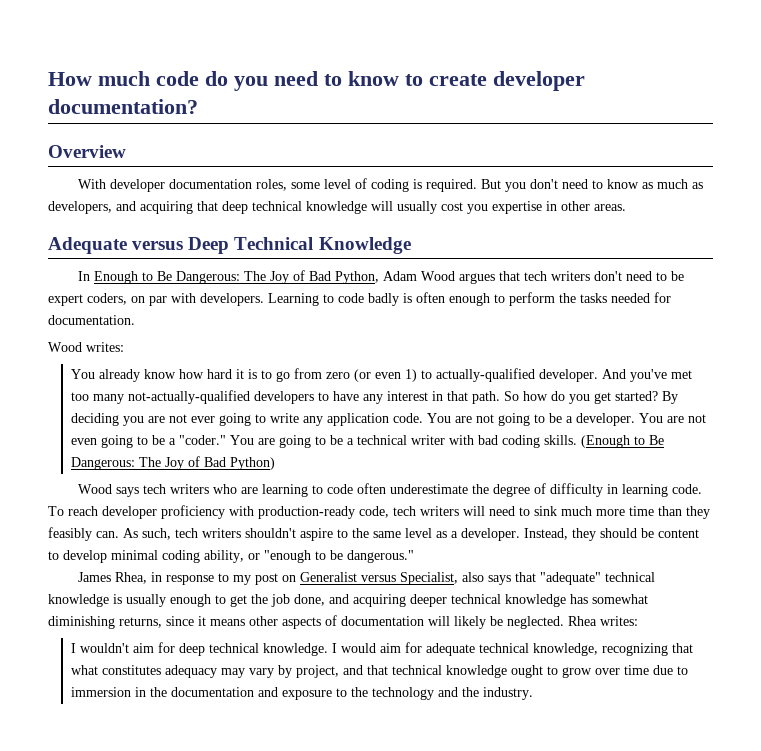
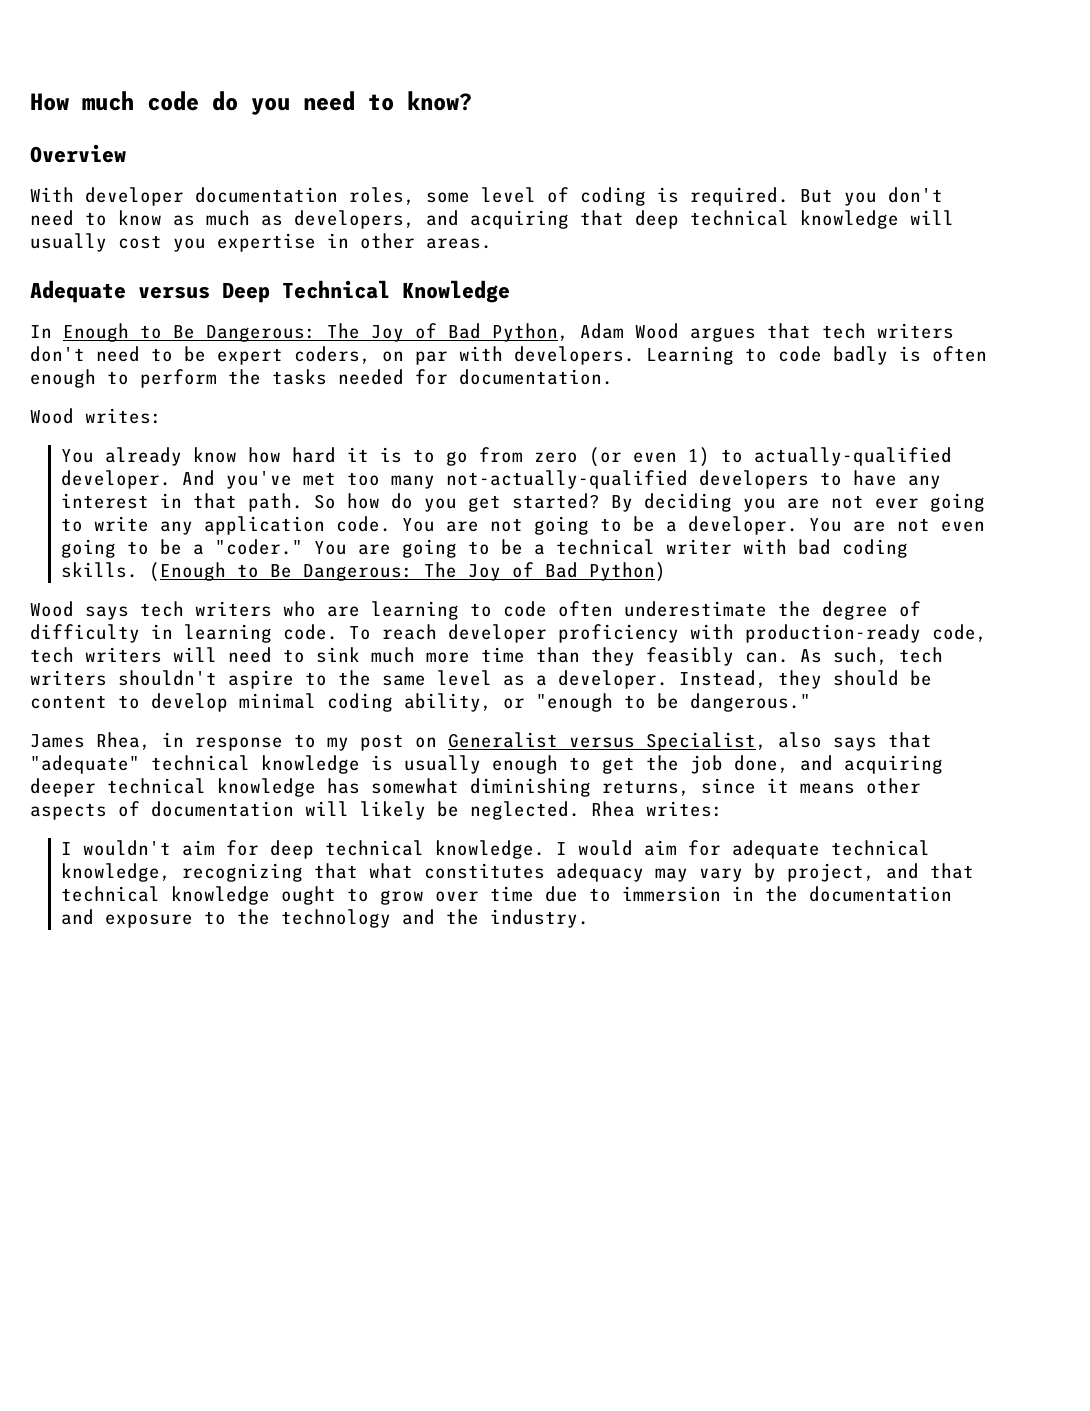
[348,71,585,91] [48,99,198,114] know to create developer documentation? -> [407,91,472,111] know?

